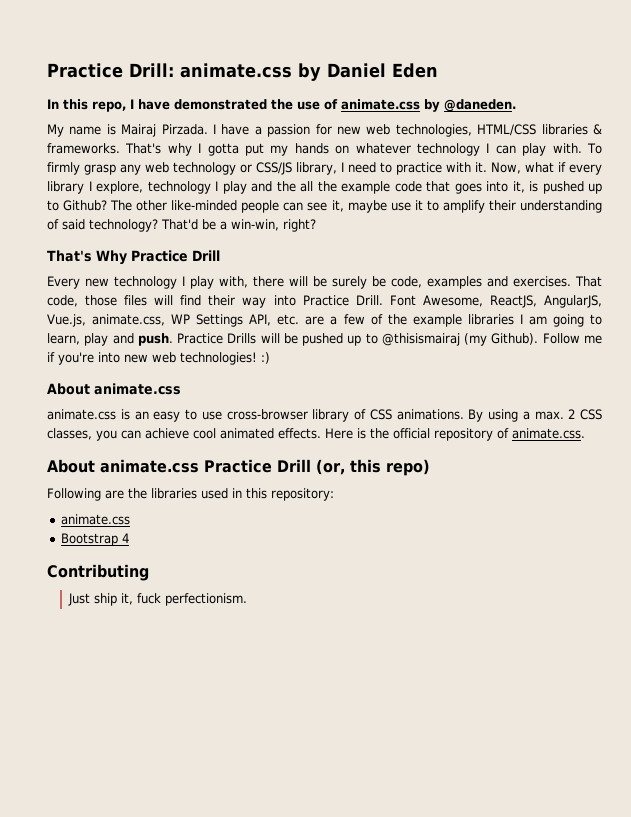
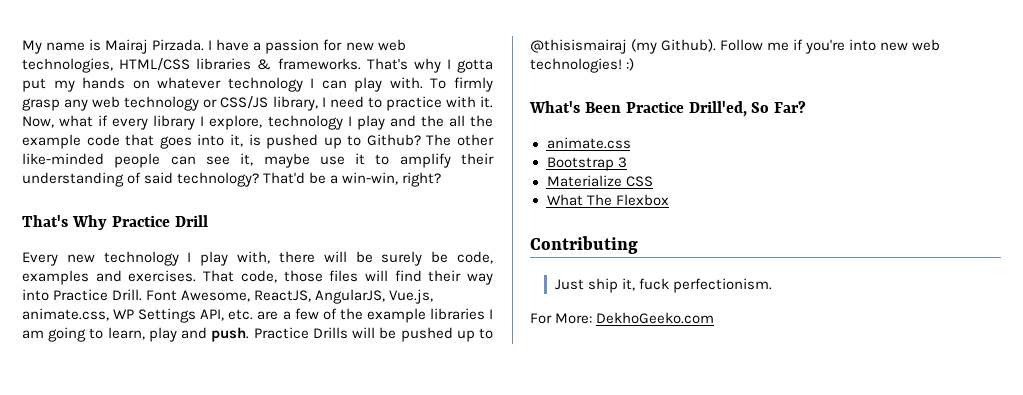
[47,63,438,81] [47,99,516,112] Practice Drill: animate.css by Daniel Eden // In this repo, I have demonstrated the use of animate.css by @daneden. // -> (22, 47) none
[47,383,181,395] [47,409,602,422] [47,428,585,441] [47,459,430,476] [47,488,334,501] [60,514,130,525] [60,533,129,546] About animate.css // animate.css is an easy to use cross-browser library of CSS animations. By using a max. 2 CSS classes, you can achieve cool animated effects. Here is the official repository of animate.css. // About animate.css Practice Drill (or, this repo) // Following are the libraries used in this repository: // animate.css // Bootstrap 4 -> [529,101,807,117] [546,137,631,149] [546,157,627,171] [546,175,653,187] [546,194,669,206] What's Been Practice Drill'ed, So Far? // animate.css // Bootstrap 3 // Materialize CSS // What The Flexbox
(247, 599) none -> [530,312,715,324] // For More: DekhoGeeko.com

